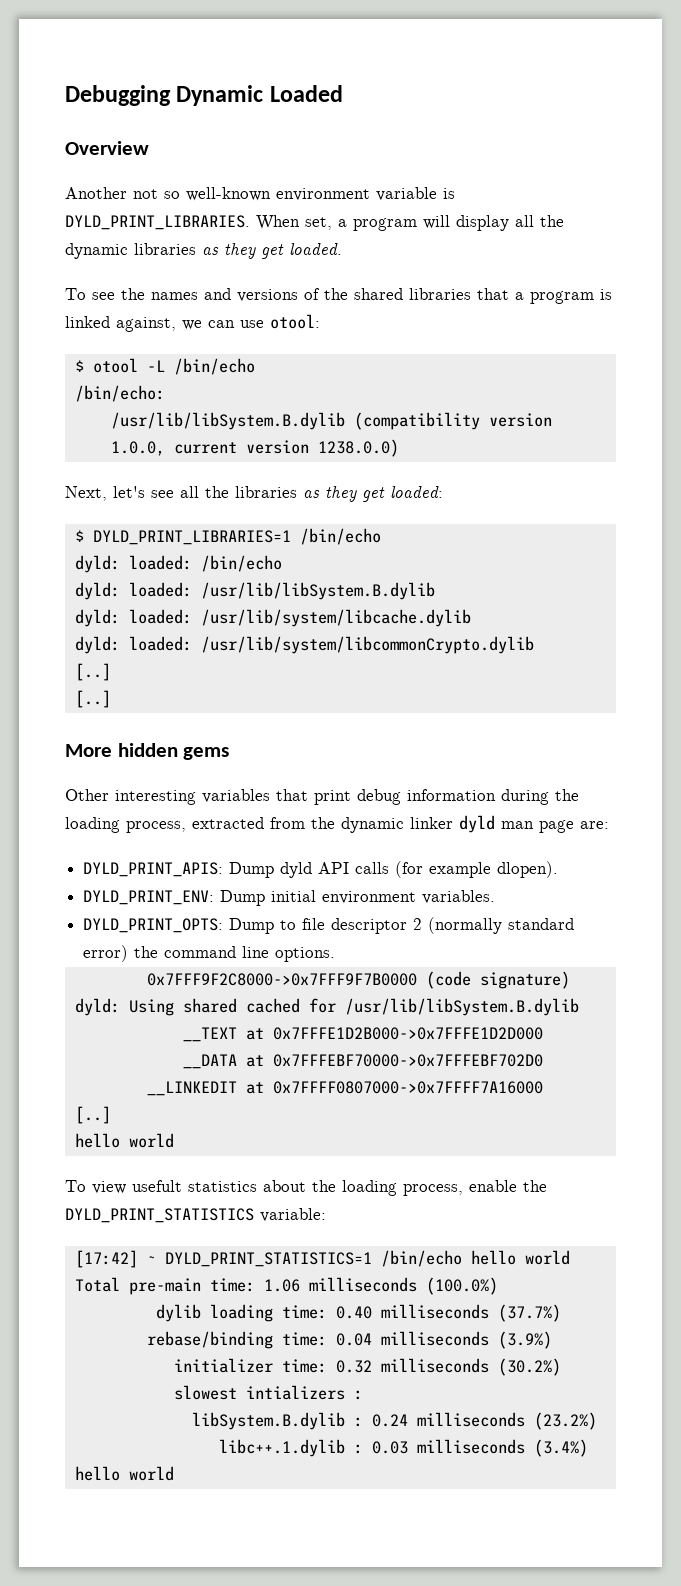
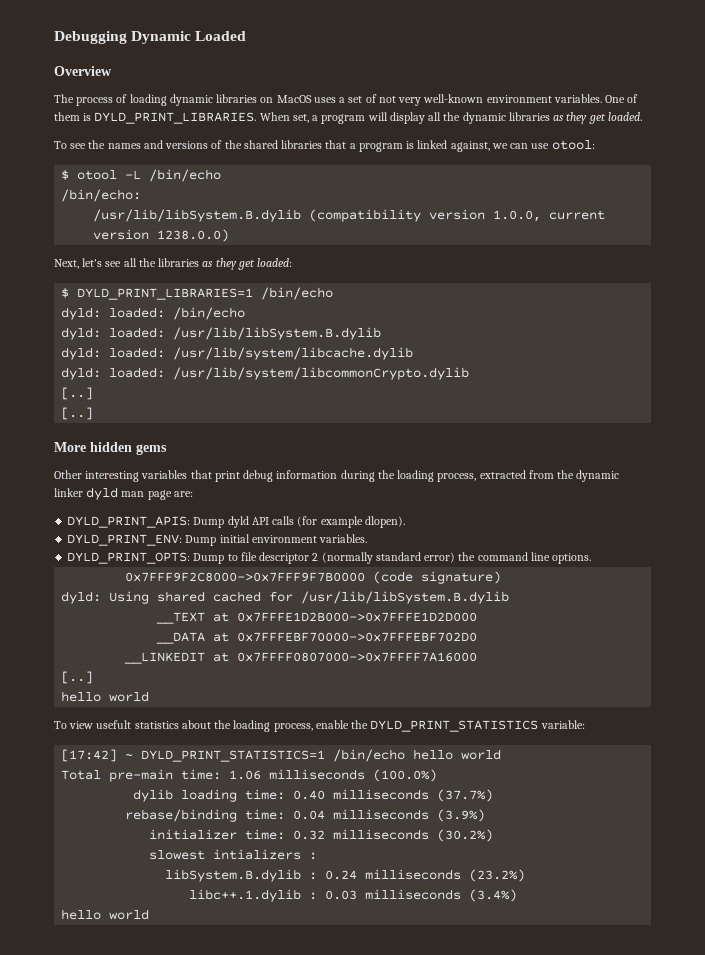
[65,187,437,201] Another not so well-known environment variable -> [54,94,639,106] [54,112,80,121] The process of loading dynamic libraries on MacOS uses a set of not very well-known environment variables. One of them

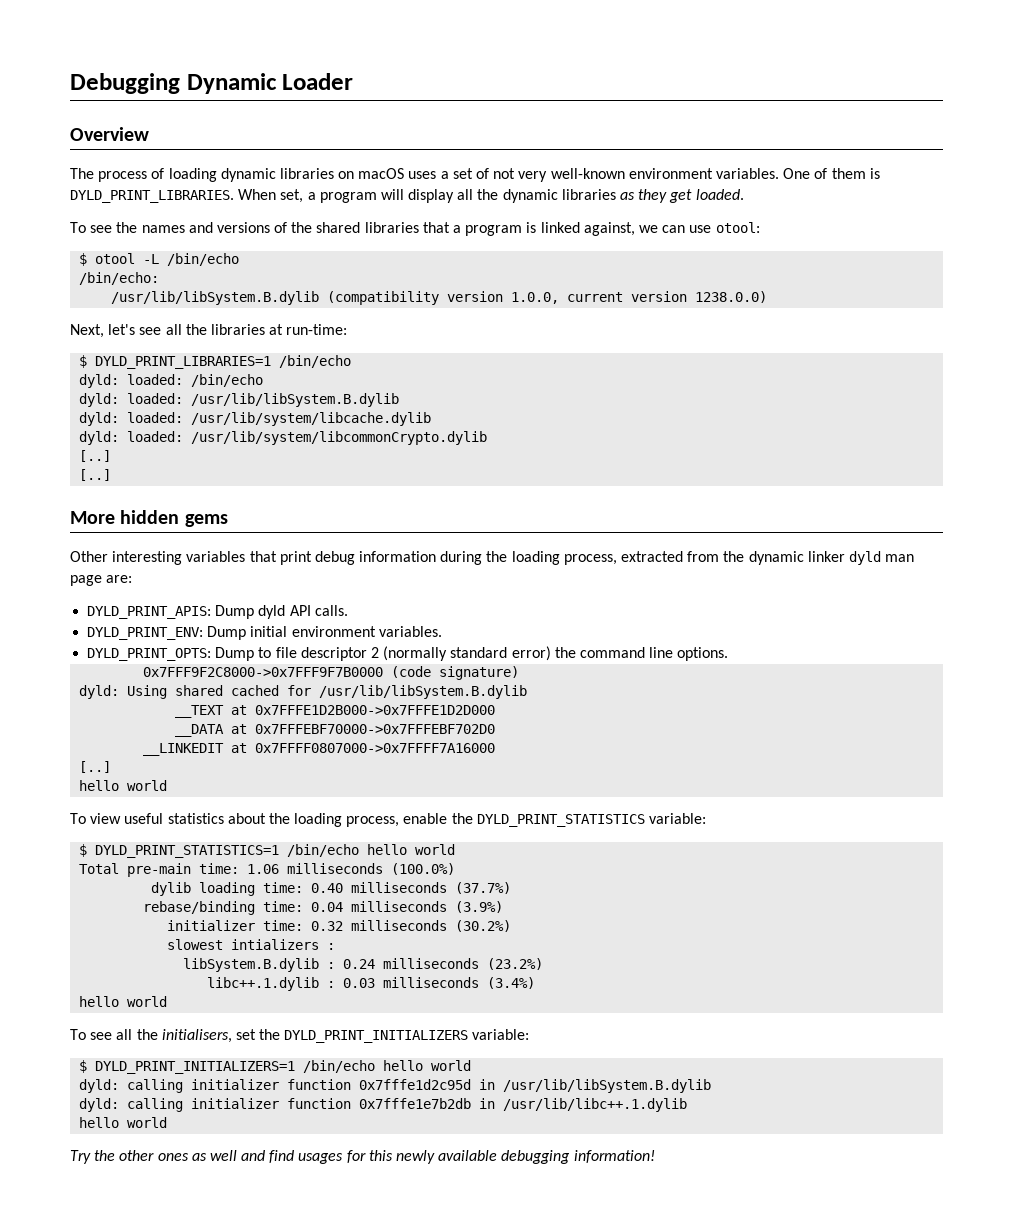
[195,31,247,41] Loaded -> [282,73,354,90] Loader
[276,95,312,103] MacOS -> [358,168,405,179] macOS
[202,258,293,270] as they get loaded: -> [269,324,348,335] at run-time:
[272,516,405,528] calls (for example dlopen). -> [314,605,348,616] calls.
[96,720,132,729] usefult -> [124,813,164,824] useful
[61,749,134,762] [17:42] ~ -> [79,844,88,857] $
(150, 914) none -> [70,1029,530,1043] [79,1060,472,1074] [79,1079,712,1093] [79,1098,688,1112] [79,1117,168,1128] [70,1150,655,1164] // To see all the initialisers, set the DYLD_PRINT_INITIALIZERS variable: // $ DYLD_PRINT_INITIALIZERS=1 /bin/echo hello world // dyld: calling initializer function 0x7fffe1d2c95d in /usr/lib/libSystem.B.dylib // dyld: calling initializer function 0x7fffe1e7b2db in /usr/lib/libc++.1.dylib // hello world // Try the other ones as well and find usages for this newly available debugging information!

